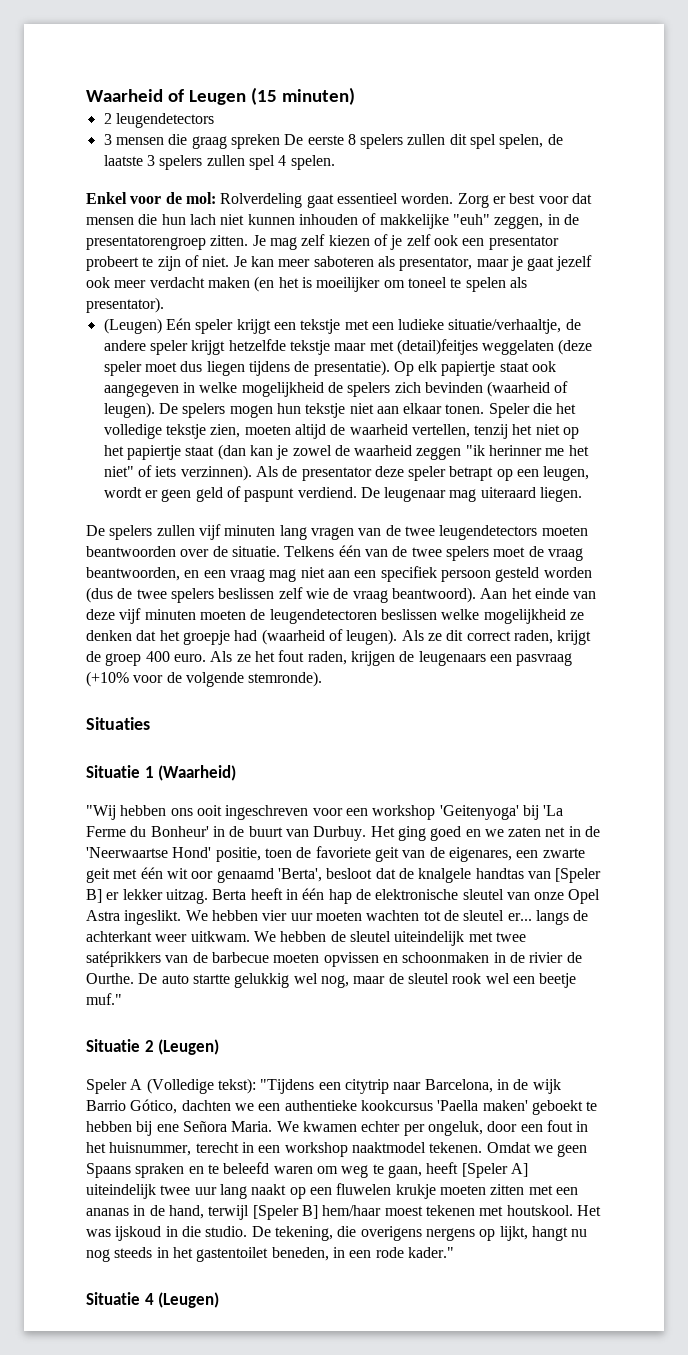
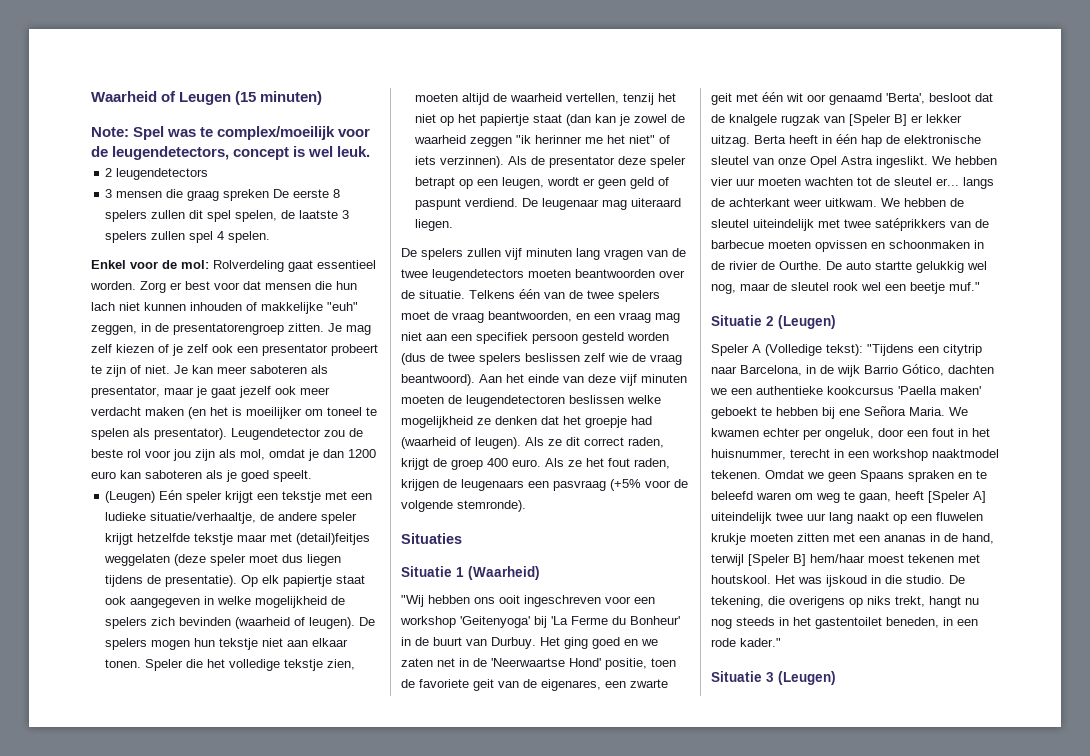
(355, 96) none -> [91,126,371,140] [91,146,371,160] // Note: Spel was te complex/moeilijk voor de leugendetectors, concept is wel leuk.
(164, 305) none -> [231,428,363,440] [91,449,376,461] [91,470,312,482] Leugendetector zou de beste rol voor jou zijn als mol, omdat je dan 1200 euro kan saboteren als je goed speelt.
[86,671,129,687] (+10% -> [610,479,641,491] (+5%
[475,868,524,879] handtas -> [781,114,820,126] rugzak
[425,1226,528,1241] nergens op lijkt, -> [849,596,925,608] op niks trekt,
[144,1293,154,1305] 4 -> [766,672,774,682] 3

